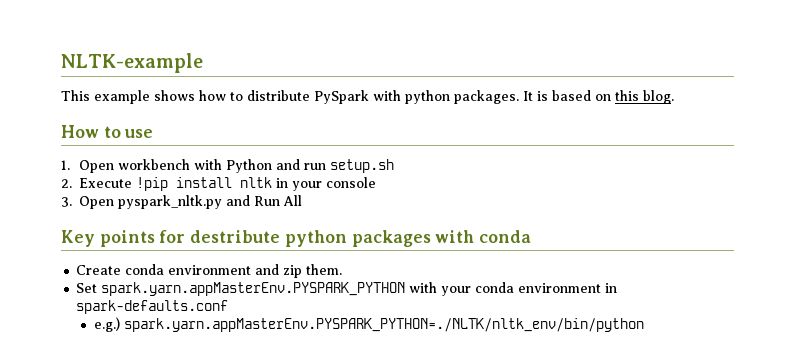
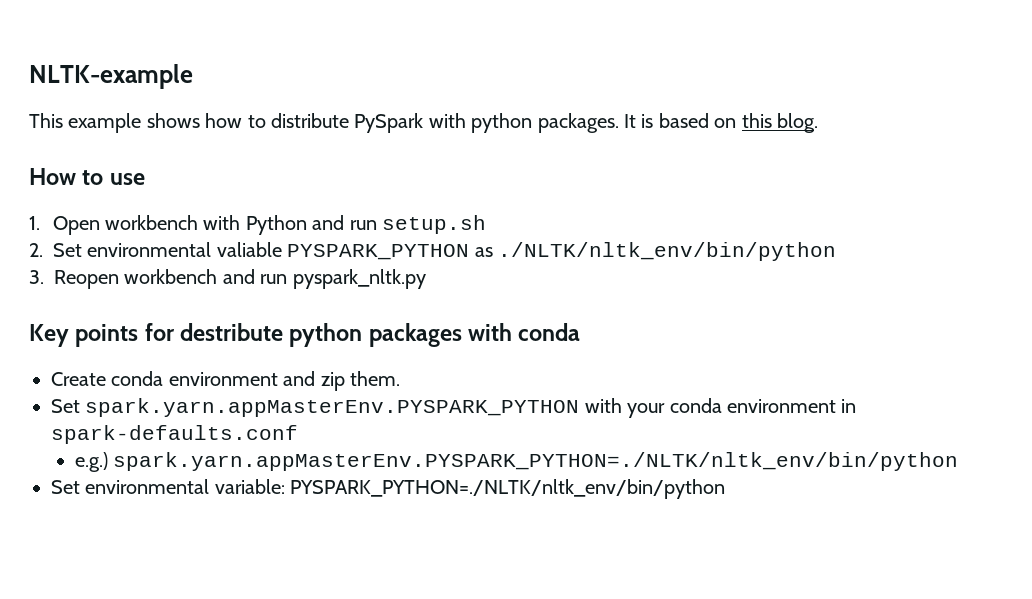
[79,177,376,191] [61,195,302,209] Execute !pip install nltk in your console // 3. Open pyspark_nltk.py and Run All -> [53,242,836,261] [29,269,426,289] Set environmental valiable PYSPARK_PYTHON as ./NLTK/nltk_env/bin/python // 3. Reopen workbench and run pyspark_nltk.py
(645, 325) none -> [51,479,726,499] // Set environmental variable: PYSPARK_PYTHON=./NLTK/nltk_env/bin/python

